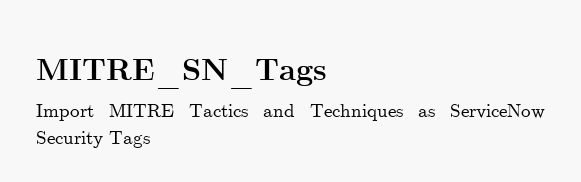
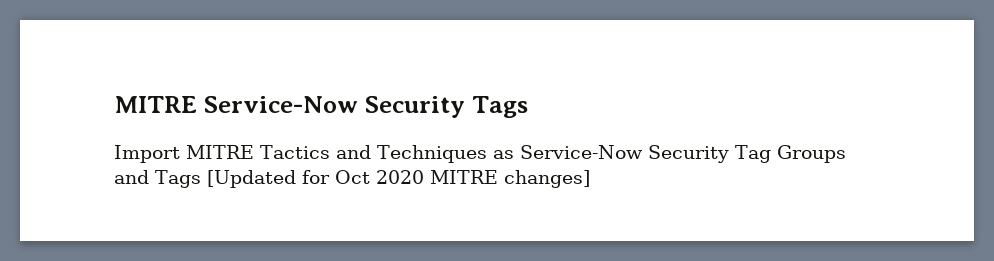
[36,59,327,89] MITRE_SN_Tags -> [114,96,528,118] MITRE Service-Now Security Tags
[450,104,545,119] [36,131,150,148] ServiceNow Security Tags -> [519,145,846,163] [114,170,590,188] Service-Now Security Tag Groups and Tags [Updated for Oct 2020 MITRE changes]

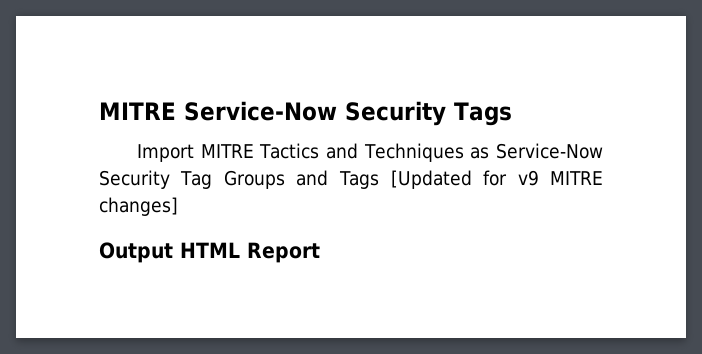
[334,170,424,184] Oct 2020 -> [517,170,539,186] v9
(590, 179) none -> [99,242,320,263] // Output HTML Report

